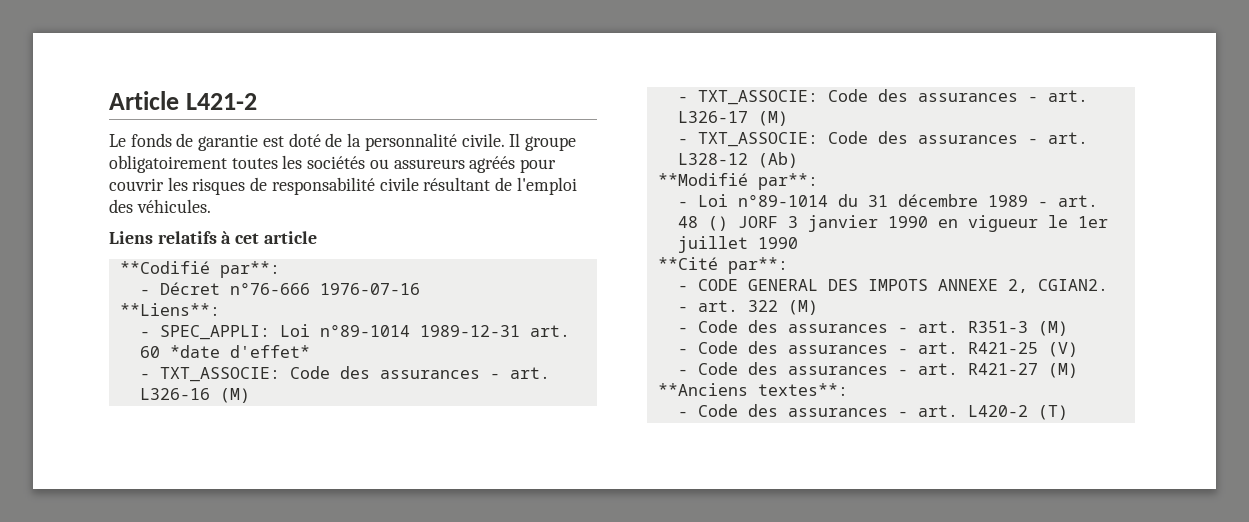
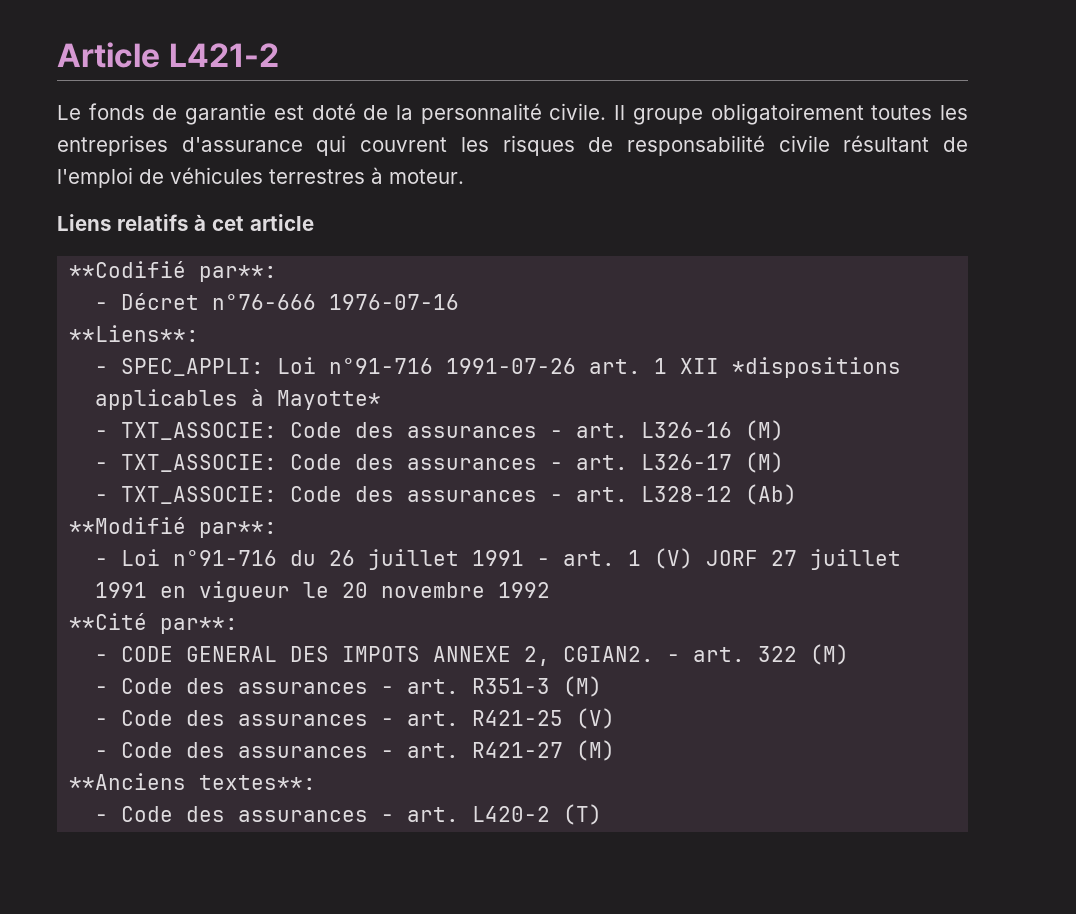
[307,156,557,173] [109,178,164,191] sociétés ou assureurs agréés pour couvrir -> [57,135,448,156] entreprises d'assurance qui couvrent
[109,199,211,213] des véhicules. -> [139,167,464,184] de véhicules terrestres à moteur.
[319,324,570,337] [139,345,310,358] n°89-1014 1989-12-31 art. 60 *date d'effet* -> [329,357,902,378] [95,389,382,410] n°91-716 1991-07-26 art. 1 XII *dispositions applicables à Mayotte*
[737,194,1098,207] [677,215,1108,232] [677,236,798,253] n°89-1014 du 31 décembre 1989 - art. 48 () JORF 3 janvier 1990 en vigueur le 1er juillet 1990 -> [173,548,902,570] [95,581,551,602] n°91-716 du 26 juillet 1991 - art. 1 (V) JORF 27 juillet 1991 en vigueur le 20 novembre 1992

